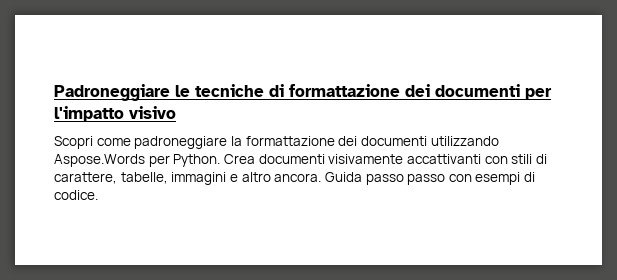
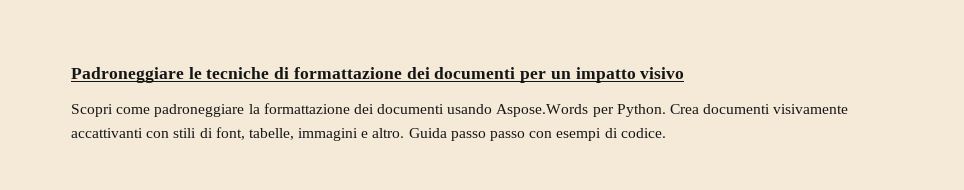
[54,106,124,122] l'impatto -> [550,67,636,83] un impatto
[430,136,499,146] utilizzando -> [447,104,493,114] usando
[54,172,117,184] carattere, -> [215,127,245,140] font,
[241,172,322,182] altro ancora. -> [372,128,405,138] altro.

